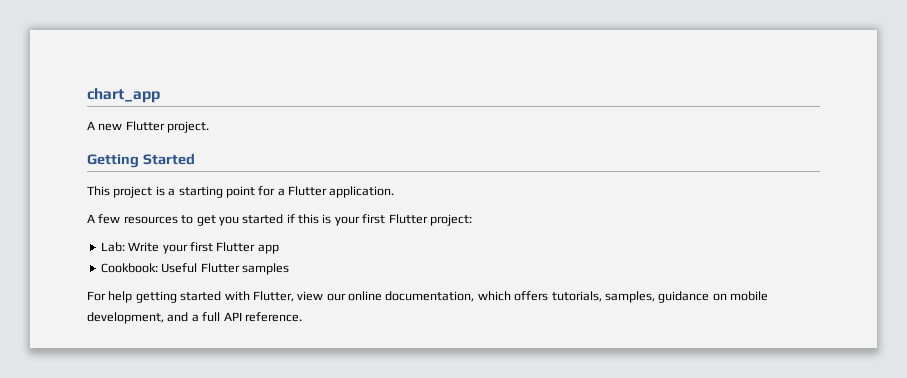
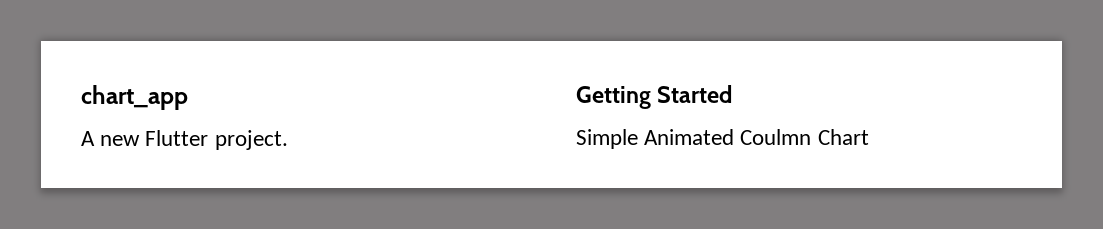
[87,186,395,198] [87,214,472,226] [100,242,279,254] [100,263,289,275] [87,291,768,303] [87,312,302,324] This project is a starting point for a Flutter application. // A few resources to get you started if this is your first Flutter project: // Lab: Write your first Flutter app // Cookbook: Useful Flutter samples // For help getting started with Flutter, view our online documentation, which offers tutorials, samples, guidance on mobile development, and a full API reference. -> [576,129,869,149] Simple Animated Coulmn Chart

